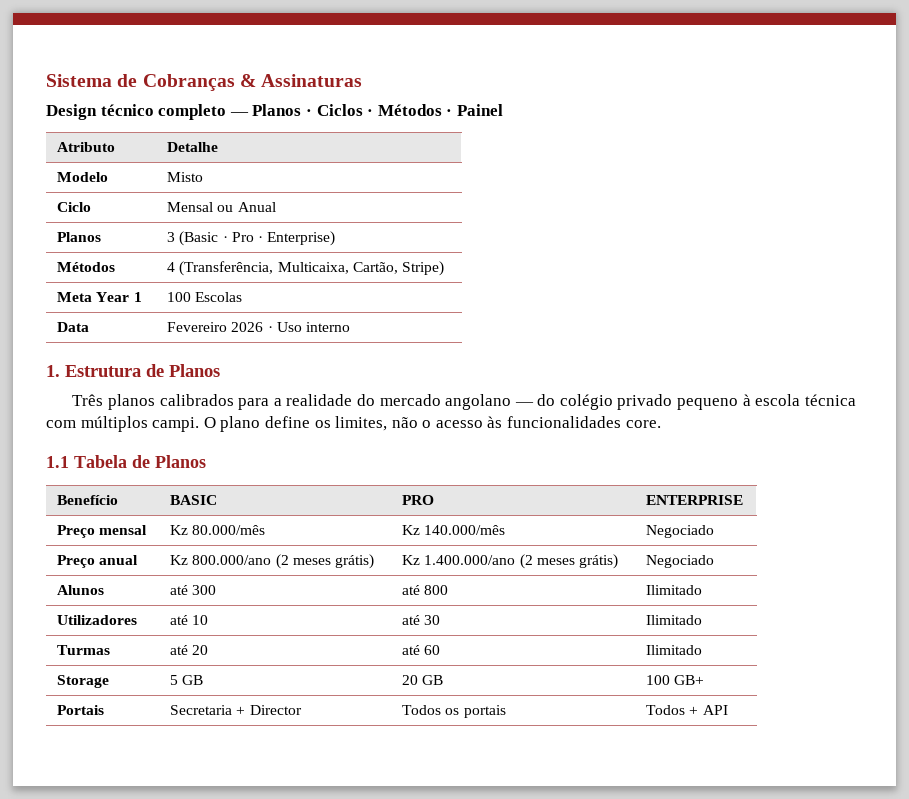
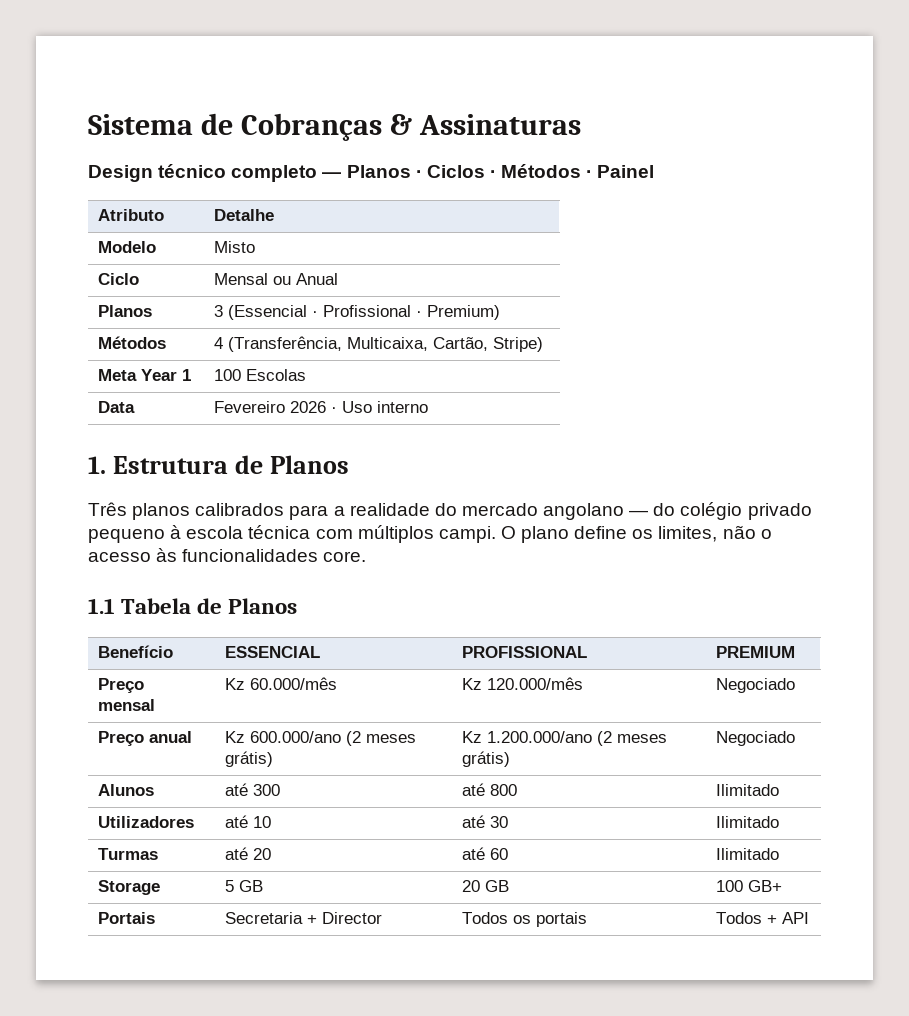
[179,231,336,246] (Basic · Pro · Enterprise) -> [228,305,501,320] (Essencial · Profissional · Premium)
[170,495,218,505] [402,495,435,505] [646,495,744,505] BASIC | PRO | ENTERPRISE -> [225,646,321,658] [462,646,588,658] [716,646,796,658] ESSENCIAL | PROFISSIONAL | PREMIUM
[192,525,266,535] [402,525,506,535] 80.000/mês | Kz 140.000/mês -> [250,677,338,690] [462,677,584,690] 60.000/mês | Kz 120.000/mês
[192,555,272,565] 800.000/ano -> [250,731,342,743] 600.000/ano
[424,555,516,565] 1.400.000/ano -> [487,731,593,743] 1.200.000/ano

